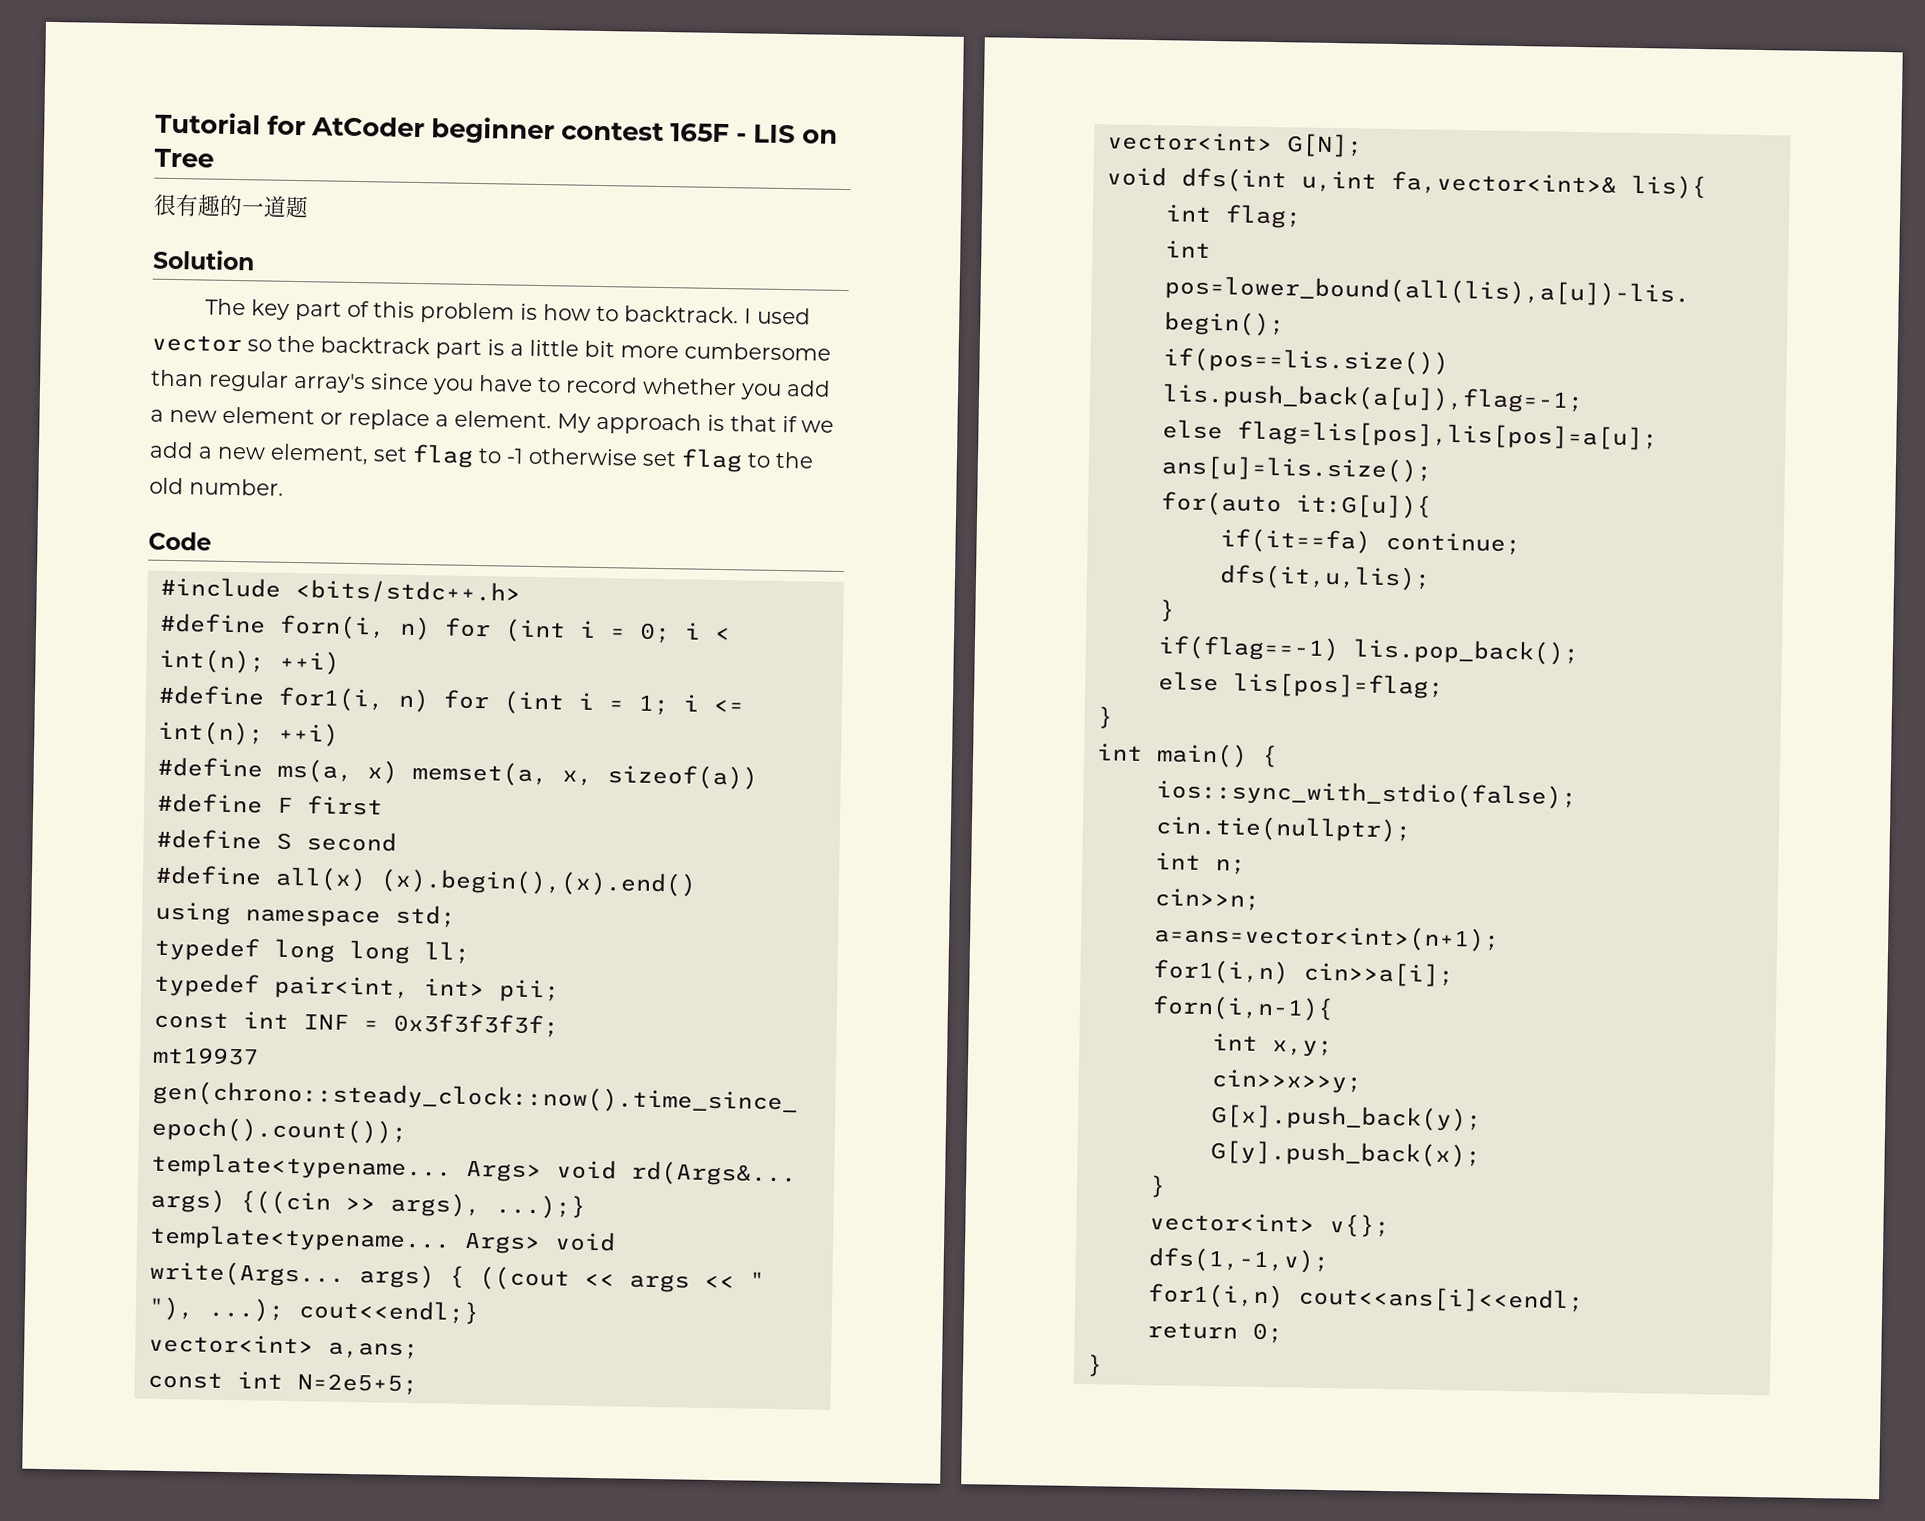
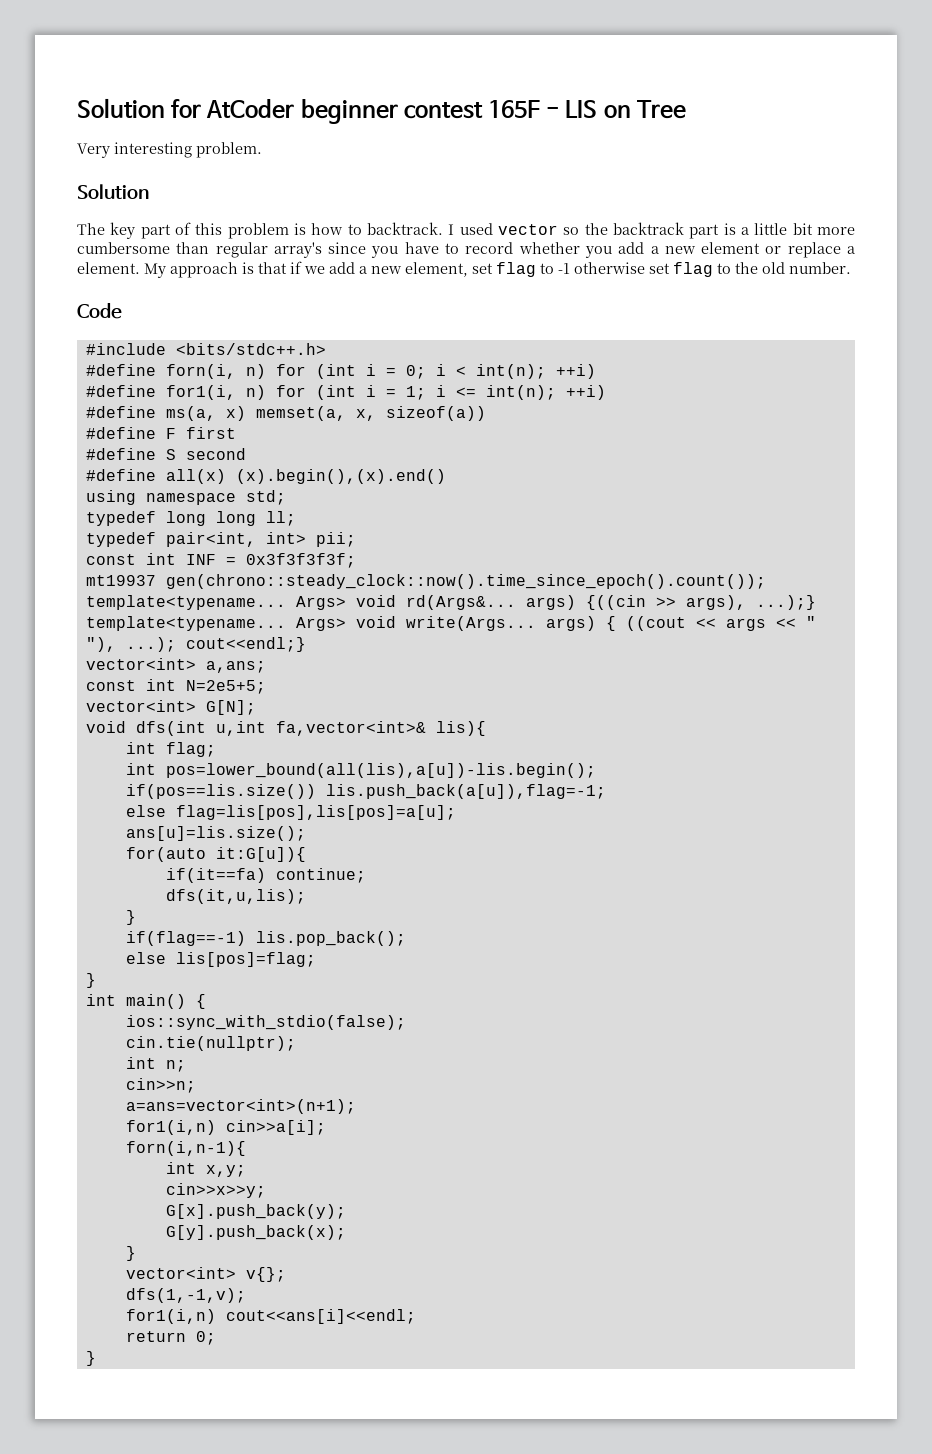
[155,111,261,135] Tutorial -> [77,98,165,118] Solution
[153,193,309,219] 很有趣的一道题 -> [77,142,262,158] Very interesting problem.

